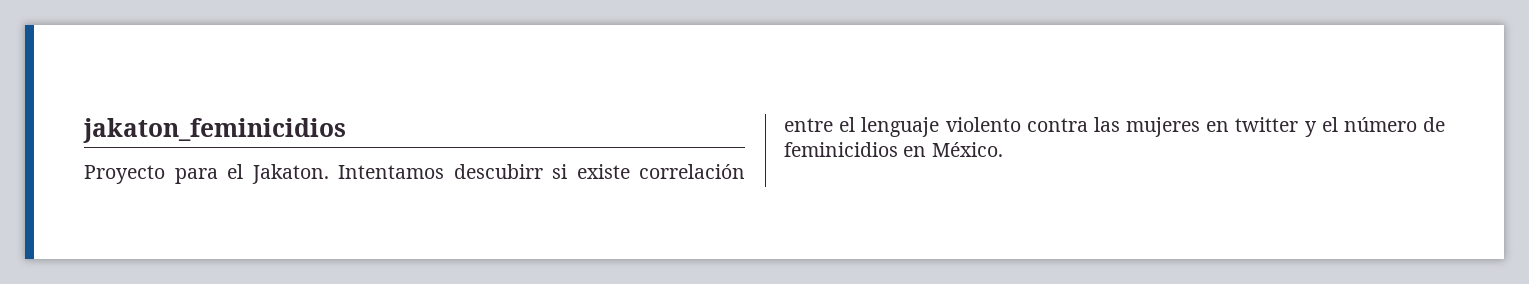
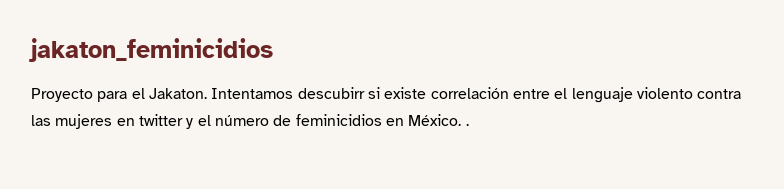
(1003, 149) none -> [465,123,469,126] .

